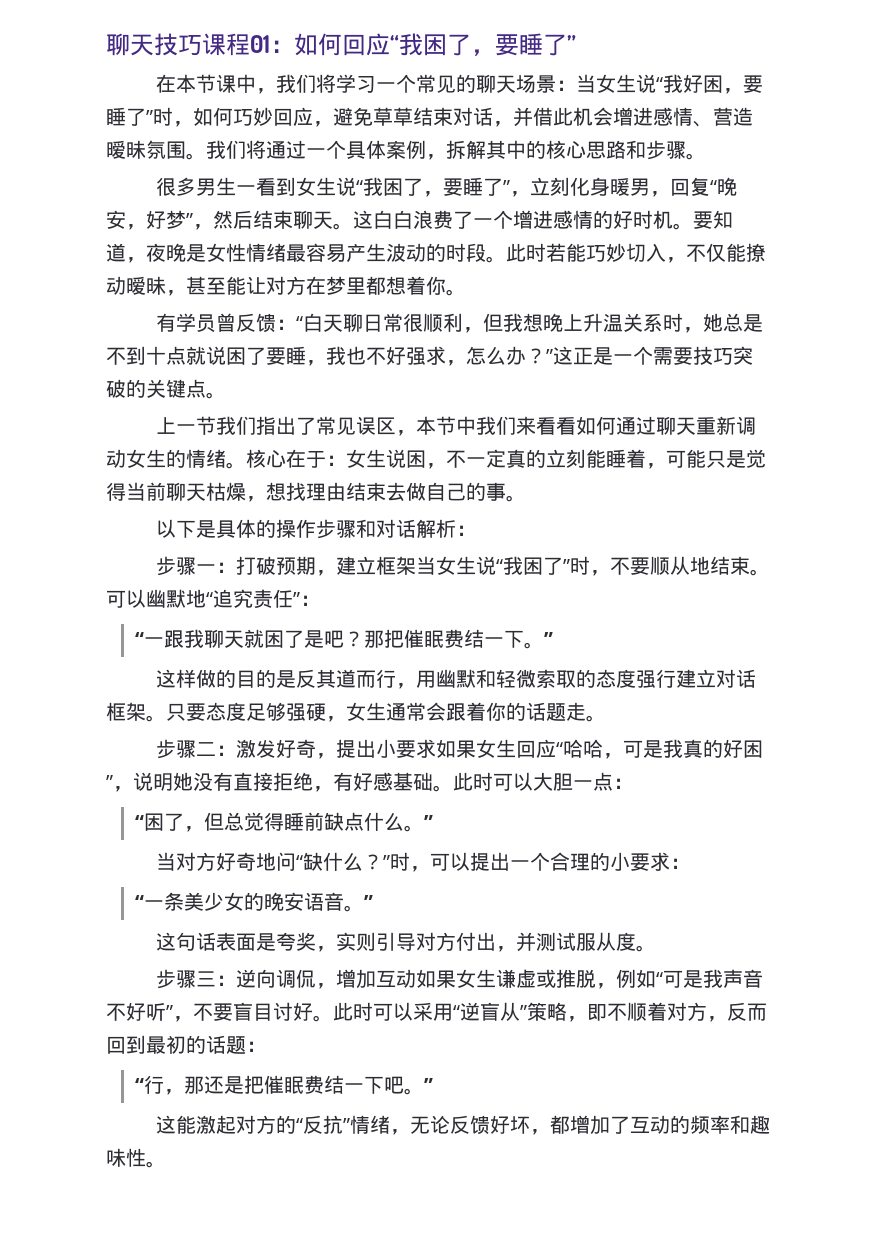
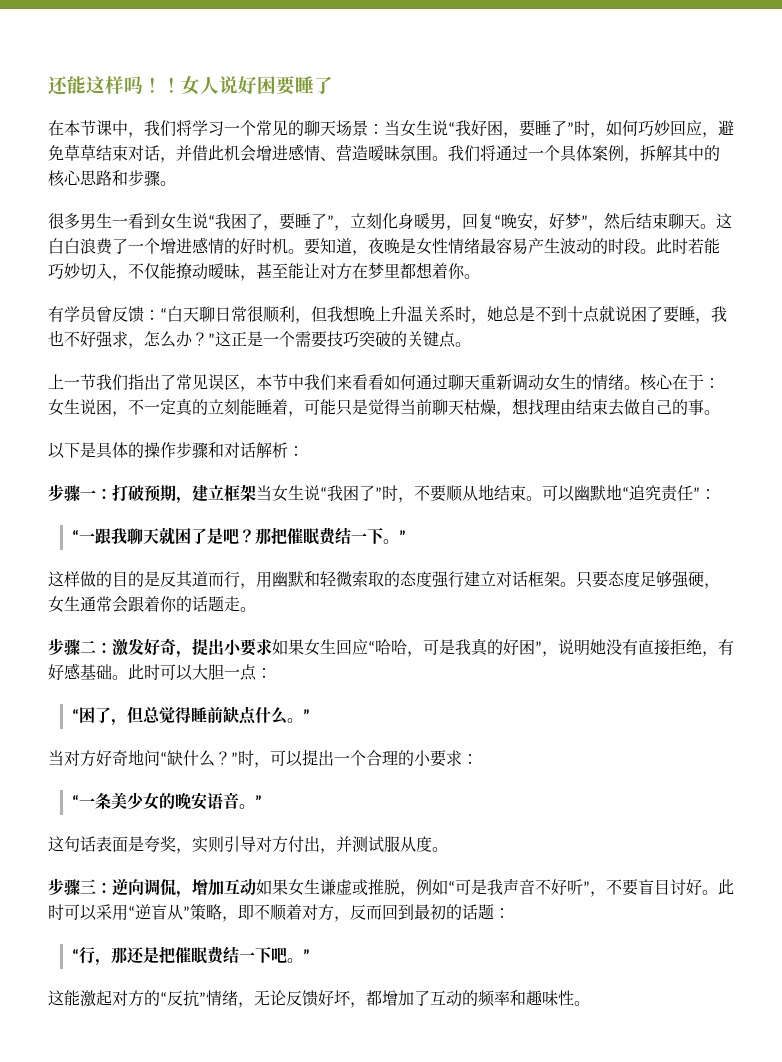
[106,33,576,56] 聊天技巧课程01：如何回应“我困了，要睡了” -> [48,76,333,95] 还能这样吗！！女人说好困要睡了

